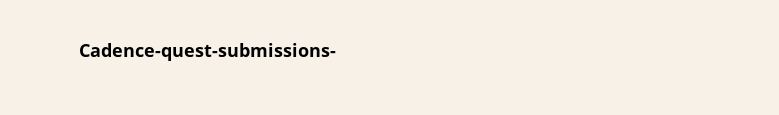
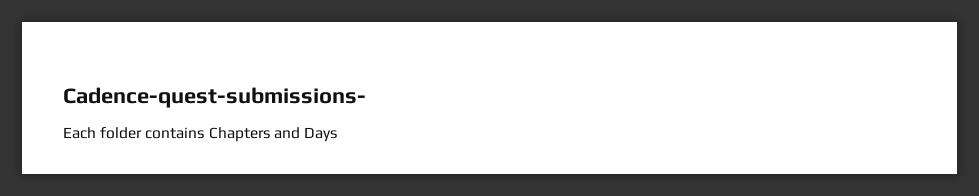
(336, 52) none -> [63,127,337,142] // Each folder contains Chapters and Days

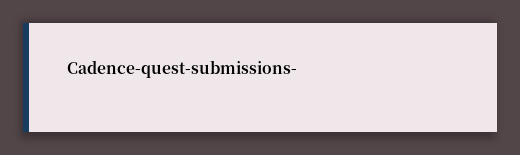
[63,127,337,142] // Each folder contains Chapters and Days -> (297, 69) none

